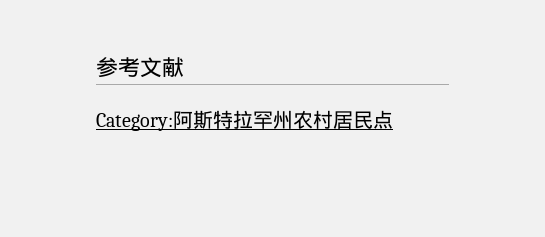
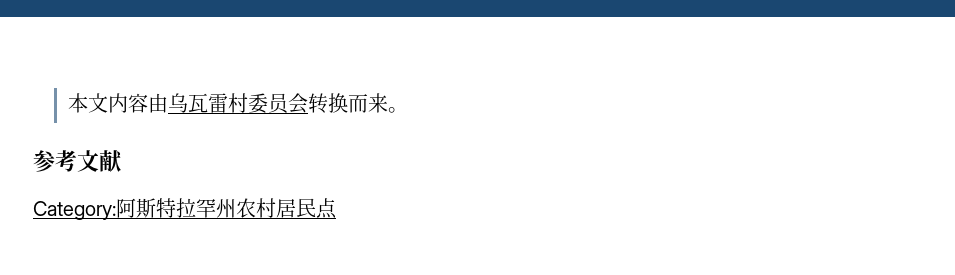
(96, 67) none -> [68,93,409,114] 本文内容由乌瓦雷村委员会转换而来。 //

